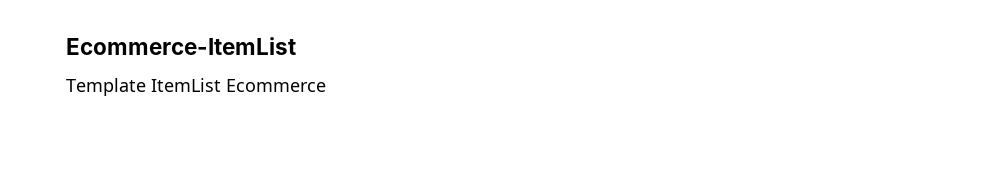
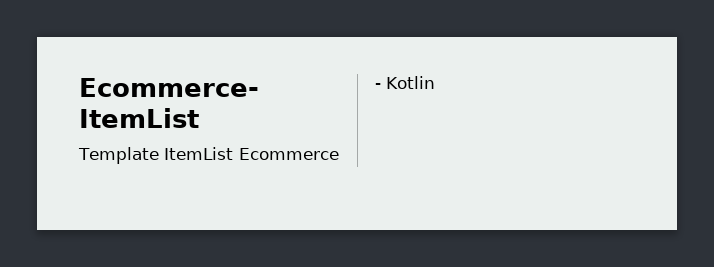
(326, 85) none -> [375,76,435,89] - Kotlin

